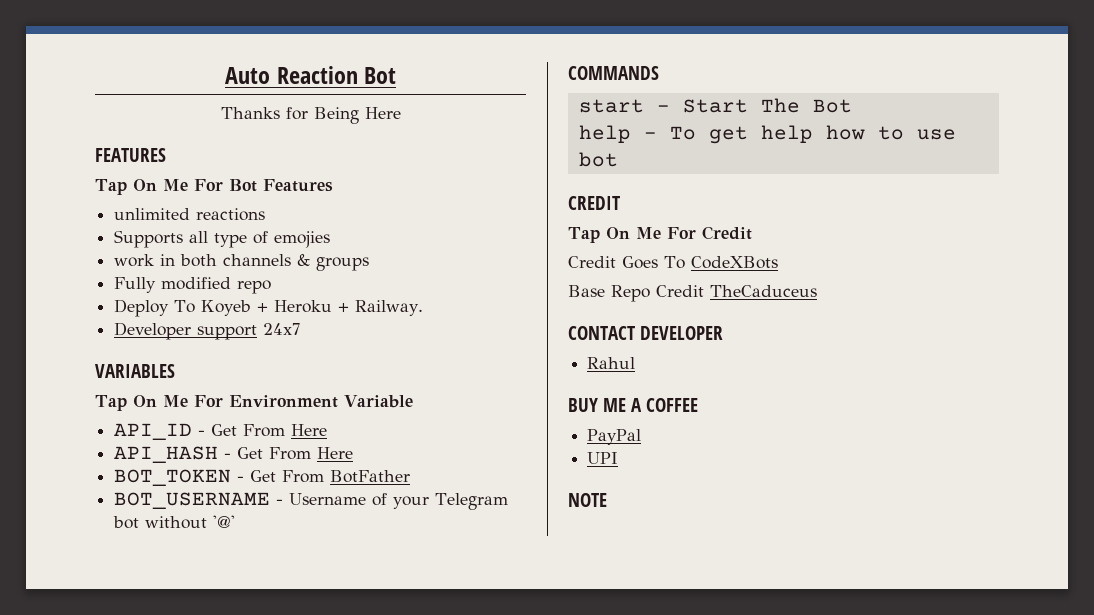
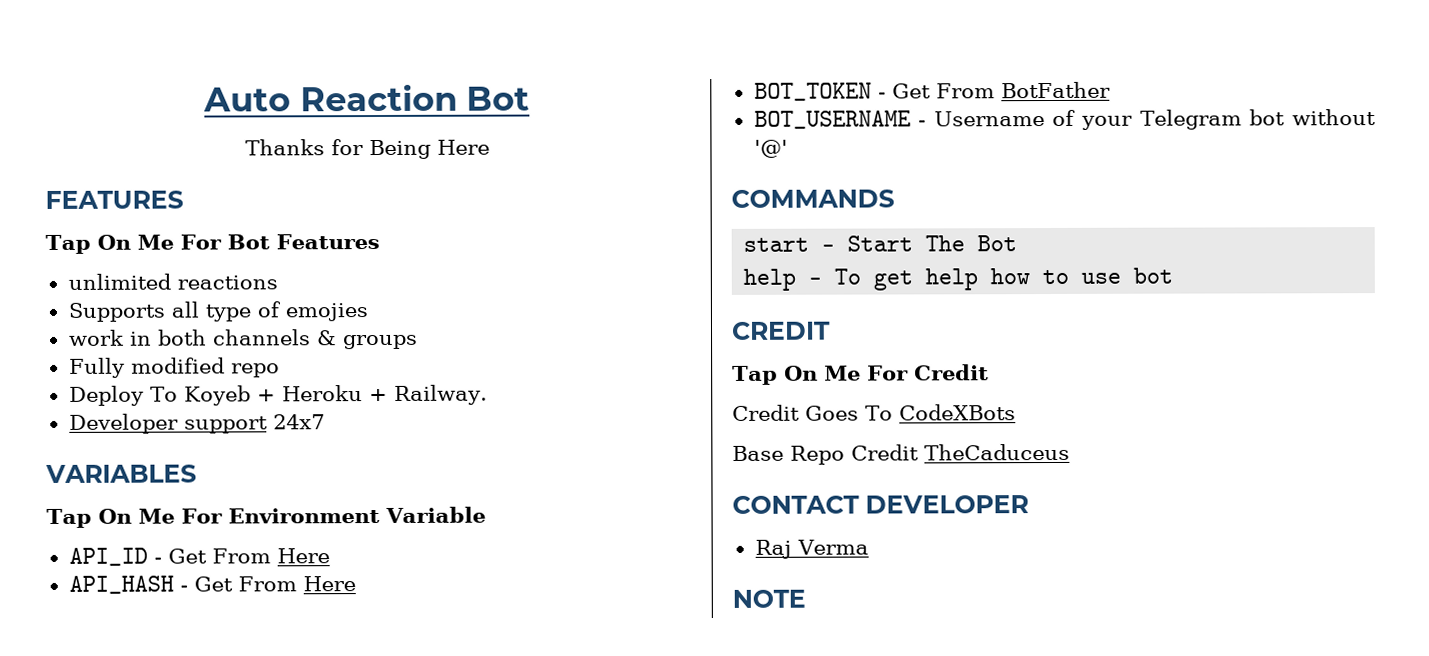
[587,357,636,369] [568,398,699,412] [587,429,642,445] [587,452,619,464] Rahul // BUY ME A COFFEE // PayPal // UPI -> [754,539,869,559] Raj Verma

